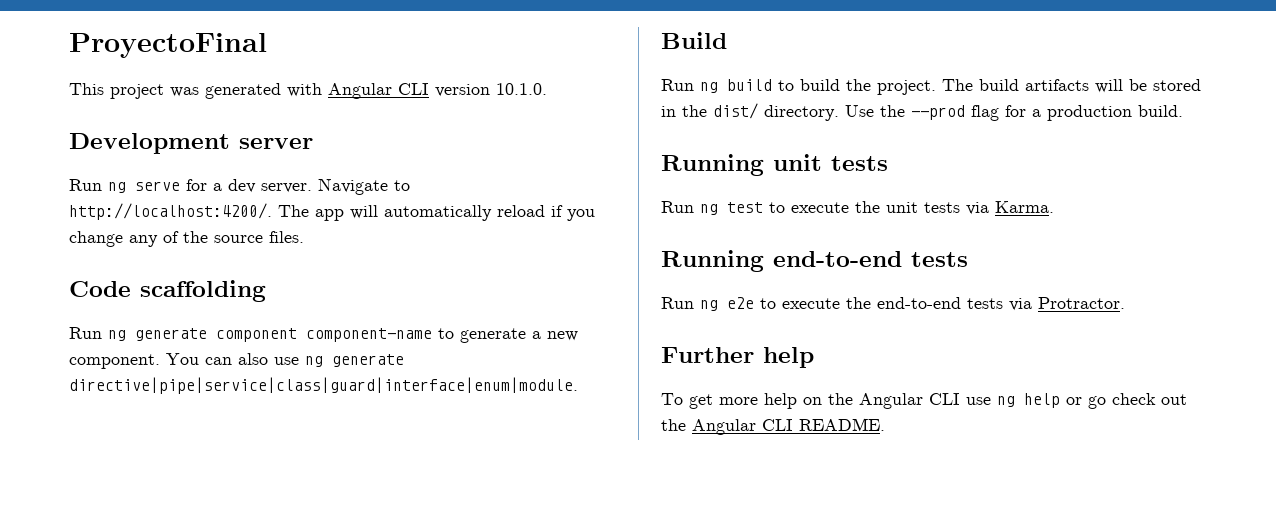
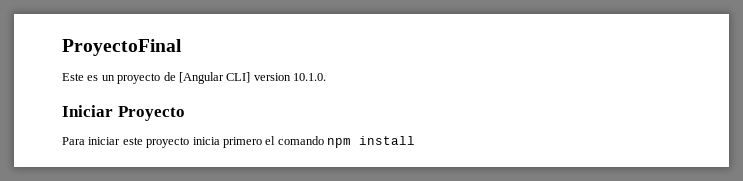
[69,83,547,99] [69,133,313,154] [69,178,410,195] [69,203,595,221] [69,231,304,247] [69,280,266,302] [69,327,578,343] [69,353,404,369] [69,377,578,394] [661,32,727,49] [661,79,1201,95] [661,103,1183,121] [661,154,888,176] [661,201,1054,215] [661,250,968,272] [661,297,1125,311] [661,347,814,368] [661,393,1187,409] [661,418,885,435] This project was generated with Angular CLI version 10.1.0. // Development server // Run ng serve for a dev server. Navigate to http://localhost:4200/. The app will automatically reload if you change any of the source files. // Code scaffolding // Run ng generate component component-name to generate a new component. You can also use ng generate directive|pipe|service|class|guard|interface|enum|module. // Build // Run ng build to build the project. The build artifacts will be stored in the dist/ directory. Use the --prod flag for a production build. // Running unit tests // Run ng test to execute the unit tests via Karma. // Running end-to-end tests // Run ng e2e to execute the end-to-end tests via Protractor. // Further help // To get more help on the Angular CLI use ng help or go check out the Angular CLI README. -> [62,72,326,84] [62,105,185,121] [62,136,415,148] Este es un proyecto de [Angular CLI] version 10.1.0. // Iniciar Proyecto // Para iniciar este proyecto inicia primero el comando npm install

